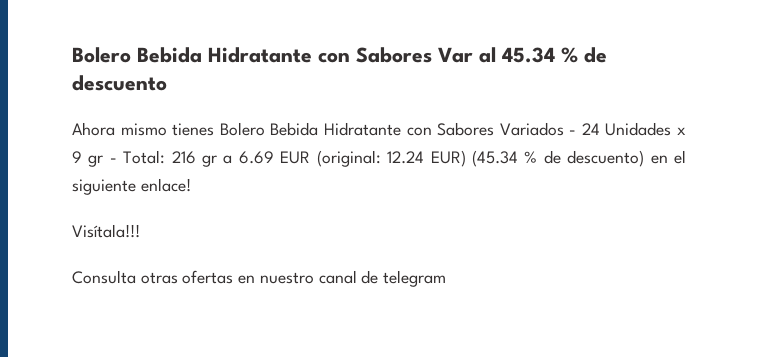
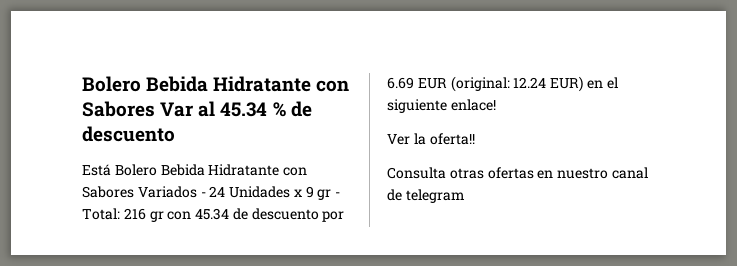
[72,122,215,136] Ahora mismo tienes -> [82,164,111,176] Está
[223,155,233,164] a -> [167,208,345,222] con 45.34 de descuento por
[471,150,645,167] (45.34 % de descuento) -> (584, 84) none
[72,224,140,238] Visítala!!! -> [387,133,475,145] Ver la oferta!!

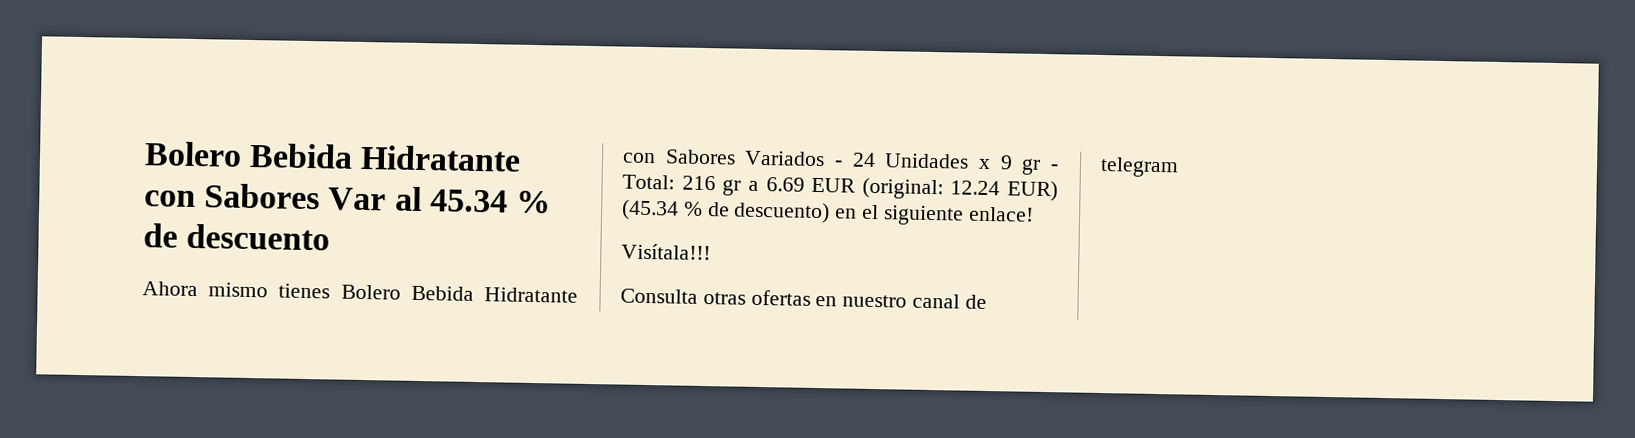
[82,164,111,176] Está -> [142,281,331,299] Ahora mismo tienes
[167,208,345,222] con 45.34 de descuento por -> [747,180,759,191] a
(584, 84) none -> [621,199,831,224] (45.34 % de descuento)
[387,133,475,145] Ver la oferta!! -> [621,243,711,261] Visítala!!!

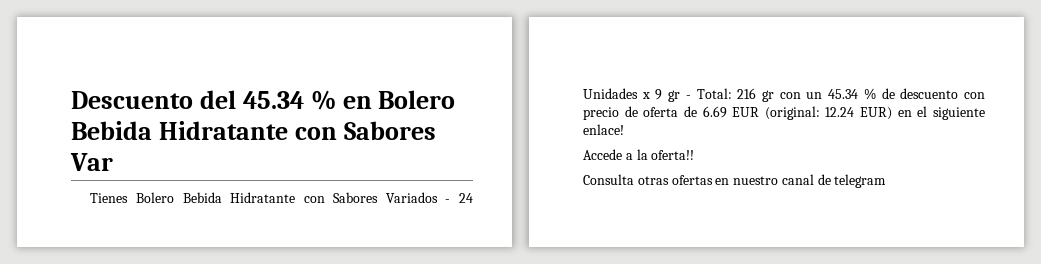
(144, 154) none -> [71,90,372,110] Descuento del 45.34 % en
[394,186,551,214] [143,223,331,251] [142,281,331,299] al 45.34 % de descuento // Ahora mismo tienes -> [90,193,129,203] // Tienes
[747,180,759,191] a -> [779,88,985,100] [583,106,697,120] con un 45.34 % de descuento con precio de oferta de
[621,199,831,224] (45.34 % de descuento) -> (893, 113) none
[621,243,711,261] Visítala!!! -> [583,149,695,160] Accede a la oferta!!

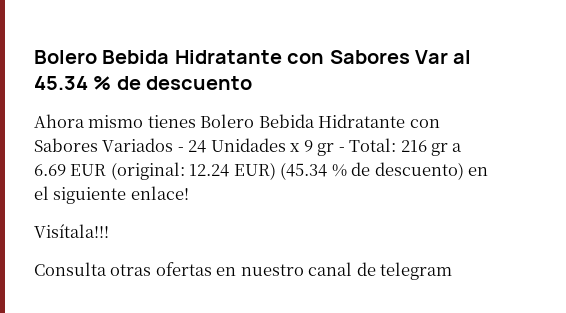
[71,90,372,110] Descuento del 45.34 % en -> (34, 57) none
[90,193,129,203] // Tienes -> [453,50,472,64] [34,76,253,90] [34,114,196,128] al 45.34 % de descuento // Ahora mismo tienes
[779,88,985,100] [583,106,697,120] con un 45.34 % de descuento con precio de oferta de -> [452,143,463,152] a
(893, 113) none -> [280,162,464,180] (45.34 % de descuento)
[583,149,695,160] Accede a la oferta!! -> [34,224,109,238] Visítala!!!

